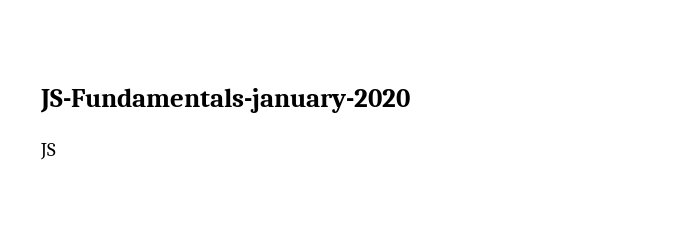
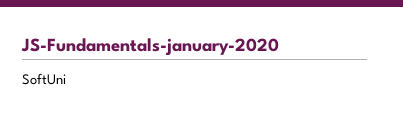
[40,143,56,160] JS -> [22,73,66,85] SoftUni

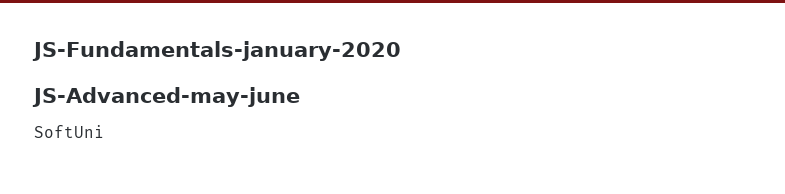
(279, 47) none -> [32,87,300,107] // JS-Advanced-may-june

